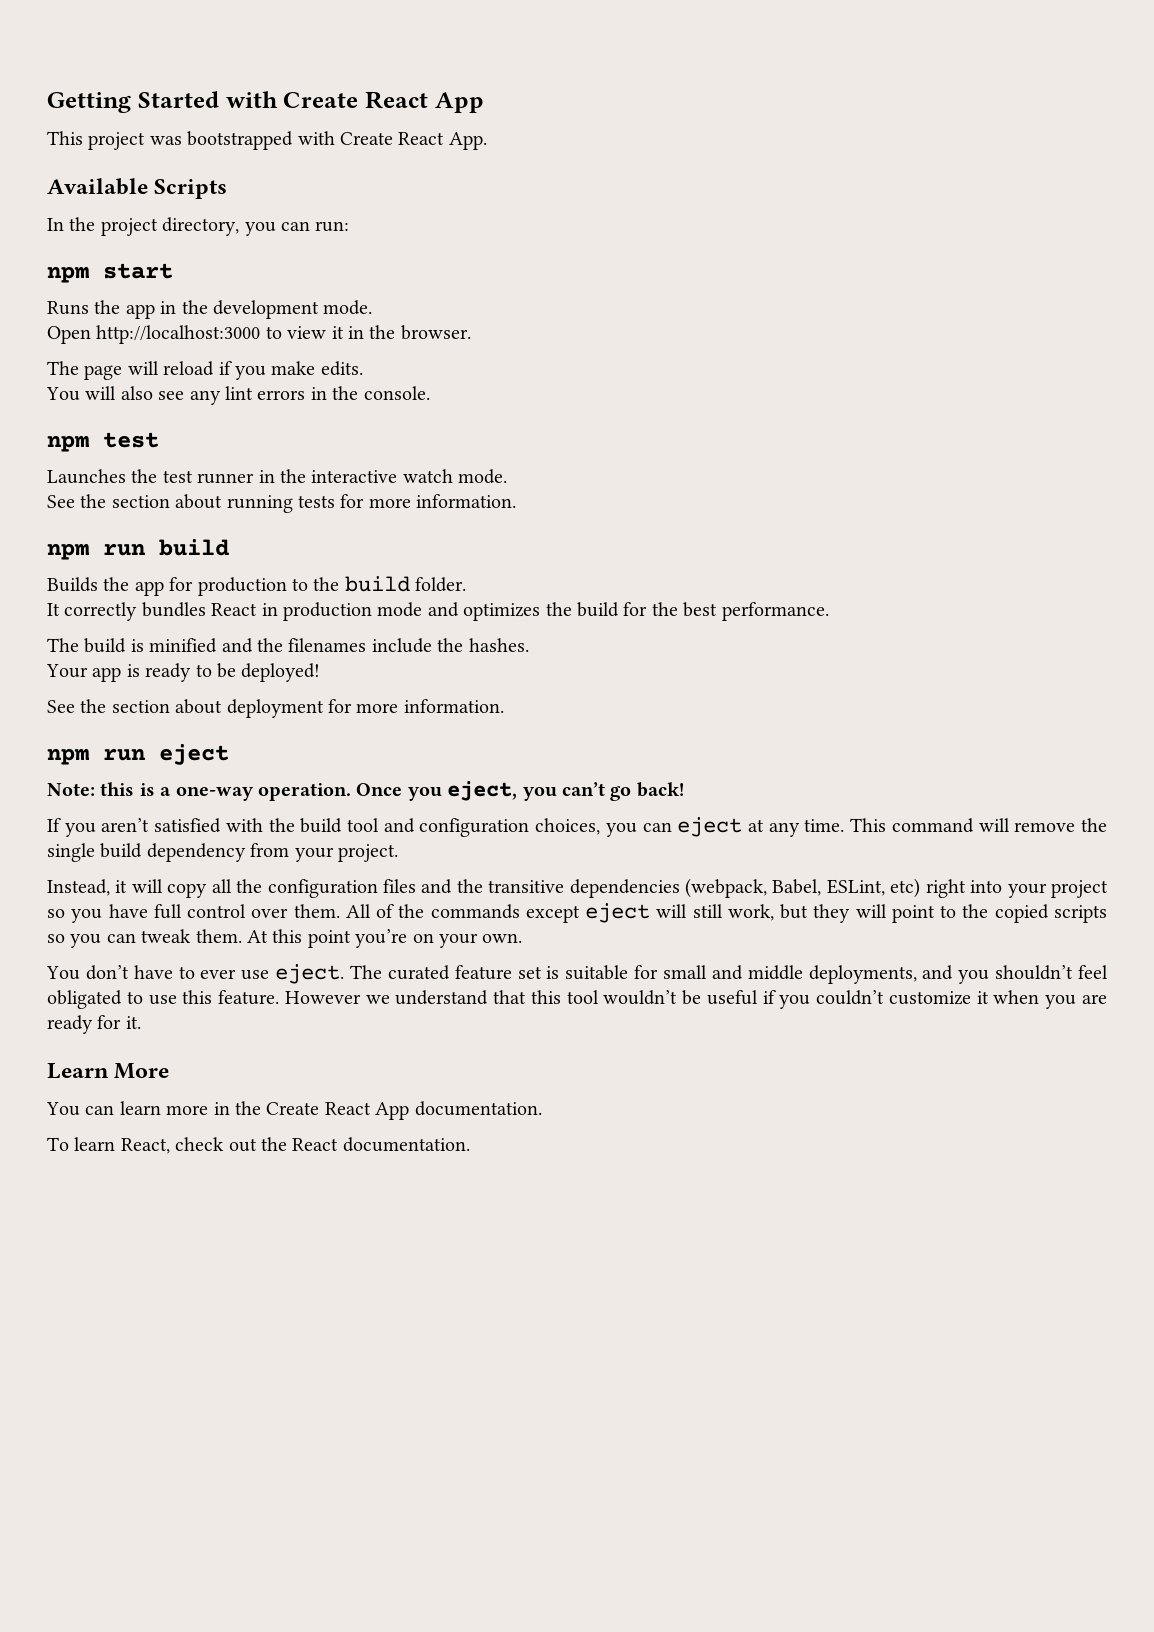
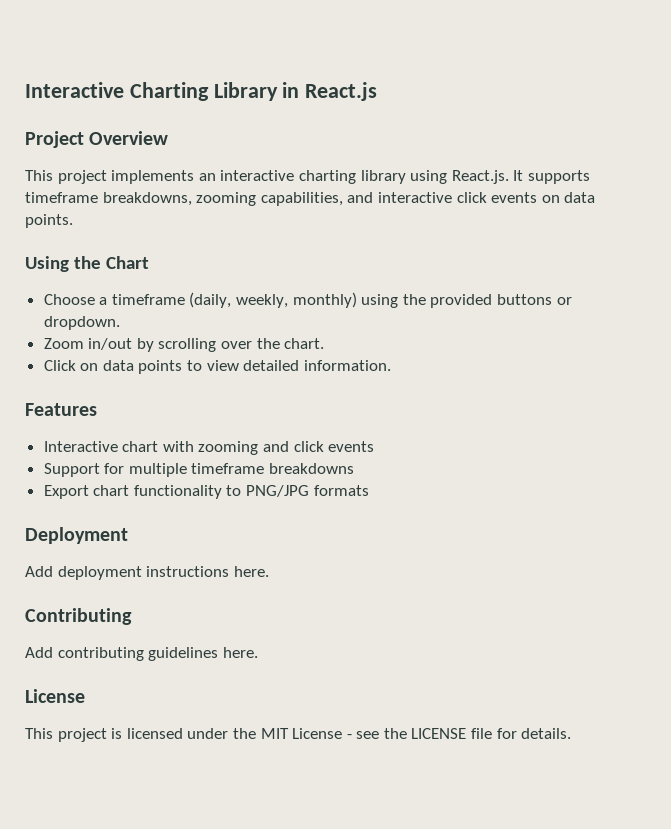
[47,91,484,113] [47,131,487,150] [47,178,228,199] [47,217,350,236] [47,263,173,283] [47,300,373,319] [47,325,471,344] [47,361,363,380] [46,386,430,405] [47,432,159,452] [47,469,508,484] [47,494,517,513] [47,539,229,560] [47,576,467,596] [47,602,829,621] [47,638,529,653] [46,663,321,682] [47,699,504,718] [47,744,229,765] [47,781,684,801] [47,817,1107,837] [47,843,398,862] [47,878,1109,898] [47,903,1107,923] [47,929,523,948] [46,964,1109,984] [47,990,1107,1009] [47,1015,141,1034] [47,1063,170,1079] [46,1101,542,1120] [47,1137,470,1154] Getting Started with Create React App // This project was bootstrapped with Create React App. // Available Scripts // In the project directory, you can run: // npm start // Runs the app in the development mode. // Open http://localhost:3000 to view it in the browser. // The page will reload if you make edits. // You will also see any lint errors in the console. // npm test // Launches the test runner in the interactive watch mode. // See the section about running tests for more information. // npm run build // Builds the app for production to the build folder. // It correctly bundles React in production mode and optimizes the build for the best performance. // The build is minified and the filenames include the hashes. // Your app is ready to be deployed! // See the section about deployment for more information. // npm run eject // Note: this is a one-way operation. Once you eject, you can’t go back! // If you aren’t satisfied with the build tool and configuration choices, you can eject at any time. This command will remove the single build dependency from your project. // Instead, it will copy all the configuration files and the transitive dependencies (webpack, Babel, ESLint, etc) right into your project so you have full control over them. All of the commands except eject will still work, but they will point to the copied scripts so you can tweak them. At this point you’re on your own. // You don’t have to ever use eject. The curated feature set is suitable for small and middle deployments, and you shouldn’t feel obligated to use this feature. However we understand that this tool wouldn’t be useful if you couldn’t customize it when you are ready for it. // Learn More // You can learn more in the Create React App documentation. // To learn React, check out the React documentation. -> [25,82,378,101] [25,131,169,148] [25,170,590,184] [25,192,596,206] [25,214,73,228] [25,256,149,272] [43,292,572,308] [43,316,120,330] [43,338,325,352] [43,360,391,374] [25,403,97,416] [43,441,375,455] [43,463,355,477] [43,485,369,499] [25,527,128,544] [25,566,269,580] [25,608,132,625] [25,647,258,661] [25,689,85,703] [25,728,572,742] Interactive Charting Library in React.js // Project Overview // This project implements an interactive charting library using React.js. It supports timeframe breakdowns, zooming capabilities, and interactive click events on data points. // Using the Chart // Choose a timeframe (daily, weekly, monthly) using the provided buttons or dropdown. // Zoom in/out by scrolling over the chart. // Click on data points to view detailed information. // Features // Interactive chart with zooming and click events // Support for multiple timeframe breakdowns // Export chart functionality to PNG/JPG formats // Deployment // Add deployment instructions here. // Contributing // Add contributing guidelines here. // License // This project is licensed under the MIT License - see the LICENSE file for details.

